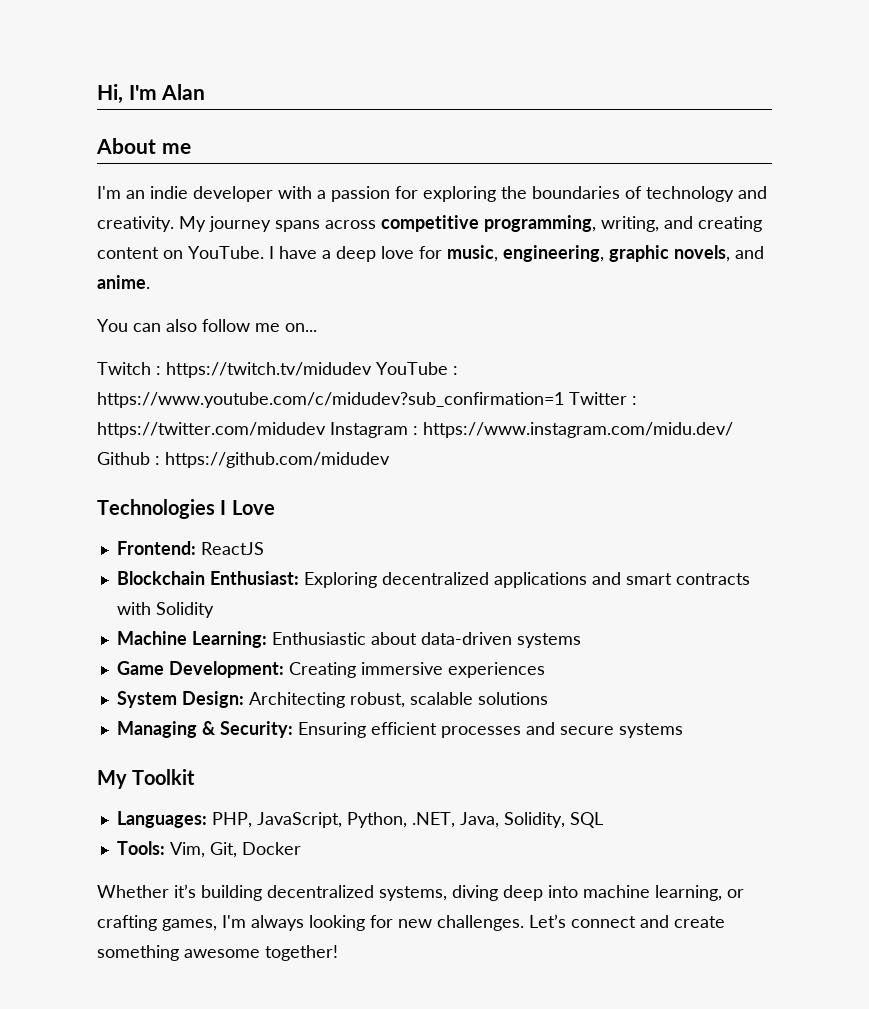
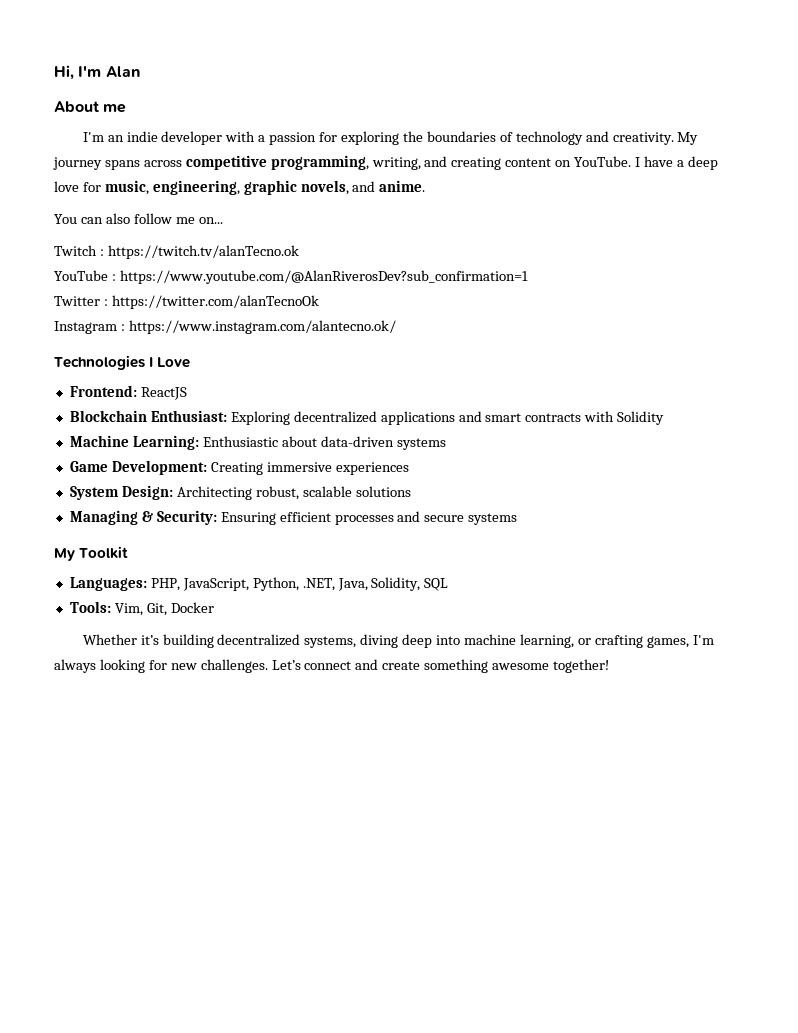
[166,362,372,378] https://twitch.tv/midudev -> [107,245,299,259] https://twitch.tv/alanTecno.ok //
[97,392,564,408] https://www.youtube.com/c/midudev?sub_confirmation=1 -> [119,270,528,284] https://www.youtube.com/@AlanRiverosDev?sub_confirmation=1 //
[97,422,326,438] https://twitter.com/midudev -> [111,295,319,309] https://twitter.com/alanTecnoOk //
[423,422,733,438] [97,452,390,468] https://www.instagram.com/midu.dev/ Github : https://github.com/midudev -> [128,320,396,334] https://www.instagram.com/alantecno.ok/

